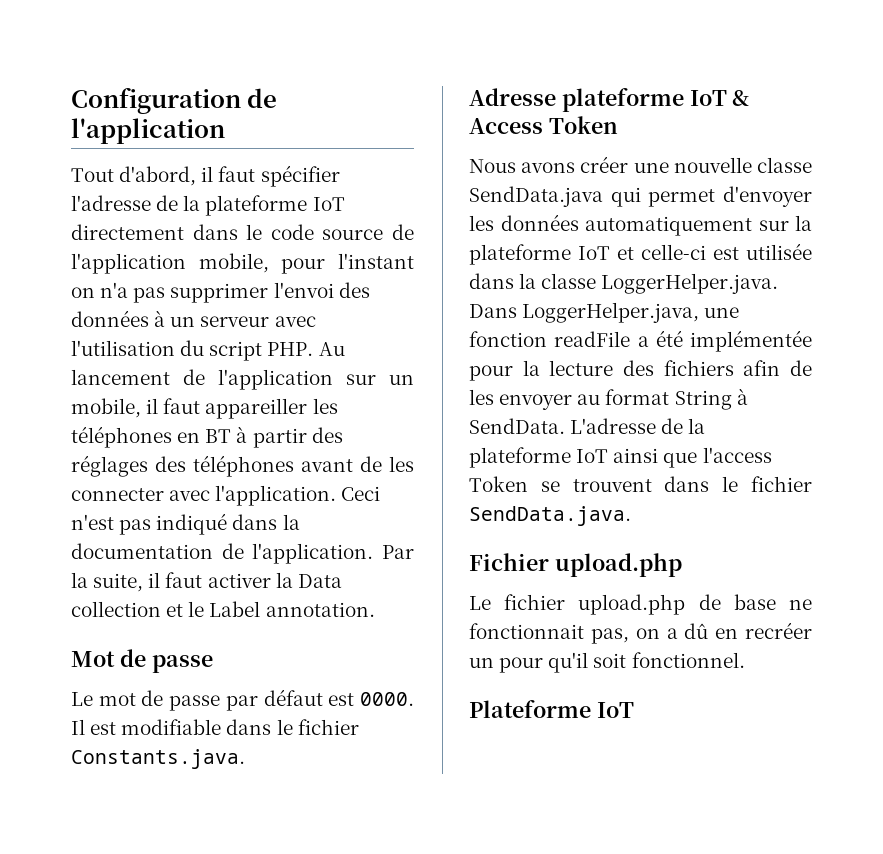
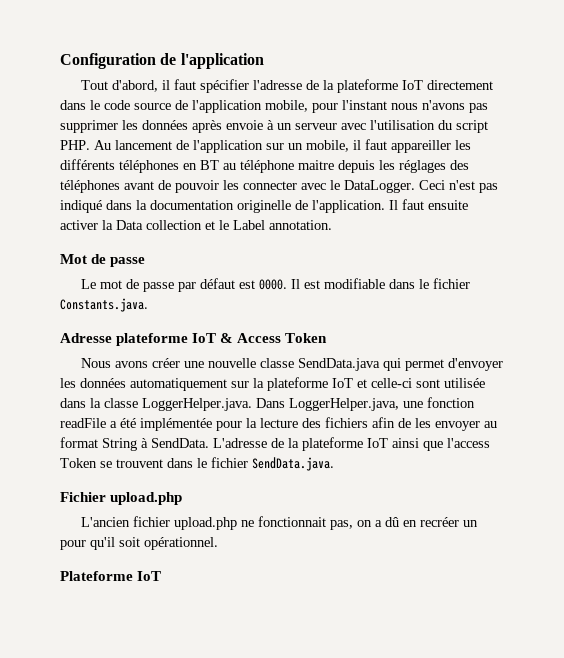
[71,282,370,303] [71,310,149,327] on n'a pas supprimer l'envoi des données -> [391,100,488,113] [60,120,263,133] nous n'avons pas supprimer les données après envoie
(338, 406) none -> [60,159,115,170] différents
[236,426,343,448] à partir des -> [223,160,395,173] au téléphone maitre depuis les
(382, 464) none -> [175,180,219,193] pouvoir
[215,485,337,506] l'application. -> [330,180,415,193] le DataLogger.
(213, 551) none -> [237,200,291,213] originelle
[382,545,415,559] [71,572,203,592] Par la suite, il faut -> [389,199,468,210] Il faut ensuite
[713,247,739,260] est -> [416,379,440,388] sont
[469,596,491,610] Le -> [81,517,131,527] L'ancien
[698,594,776,610] de base -> (238, 523) none
[631,652,745,668] fonctionnel. -> [144,537,218,550] opérationnel.

